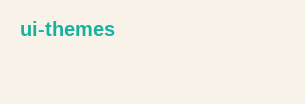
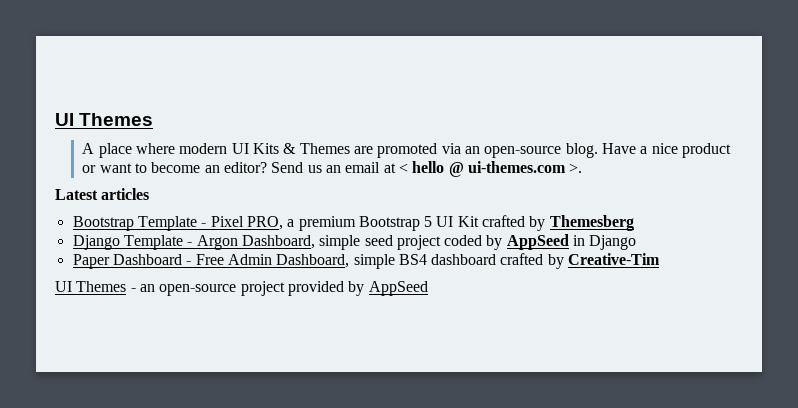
[20,21,115,36] ui-themes -> [55,113,154,126] [82,143,731,158] [82,161,583,177] [55,188,150,200] [72,215,634,231] [72,234,637,250] [72,253,661,269] [55,281,428,296] UI Themes // A place where modern UI Kits & Themes are promoted via an open-source blog. Have a nice product or want to become an editor? Send us an email at < hello @ ui-themes.com >. // Latest articles // Bootstrap Template - Pixel PRO, a premium Bootstrap 5 UI Kit crafted by Themesberg // Django Template - Argon Dashboard, simple seed project coded by AppSeed in Django // Paper Dashboard - Free Admin Dashboard, simple BS4 dashboard crafted by Creative-Tim // UI Themes - an open-source project provided by AppSeed

